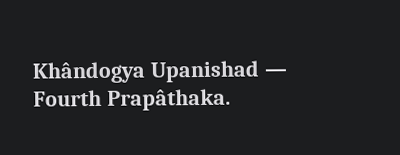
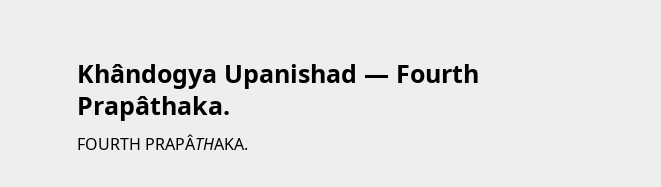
(231, 99) none -> [77,134,249,150] // FOURTH PRAPÂTHAKA.

